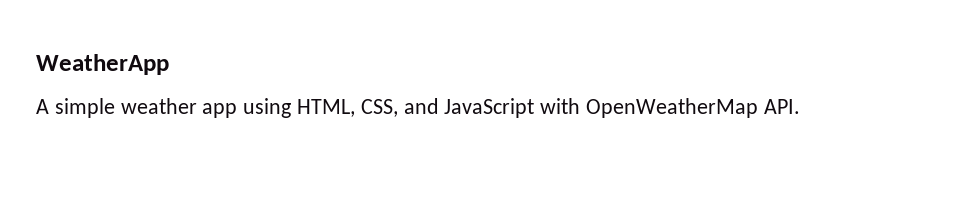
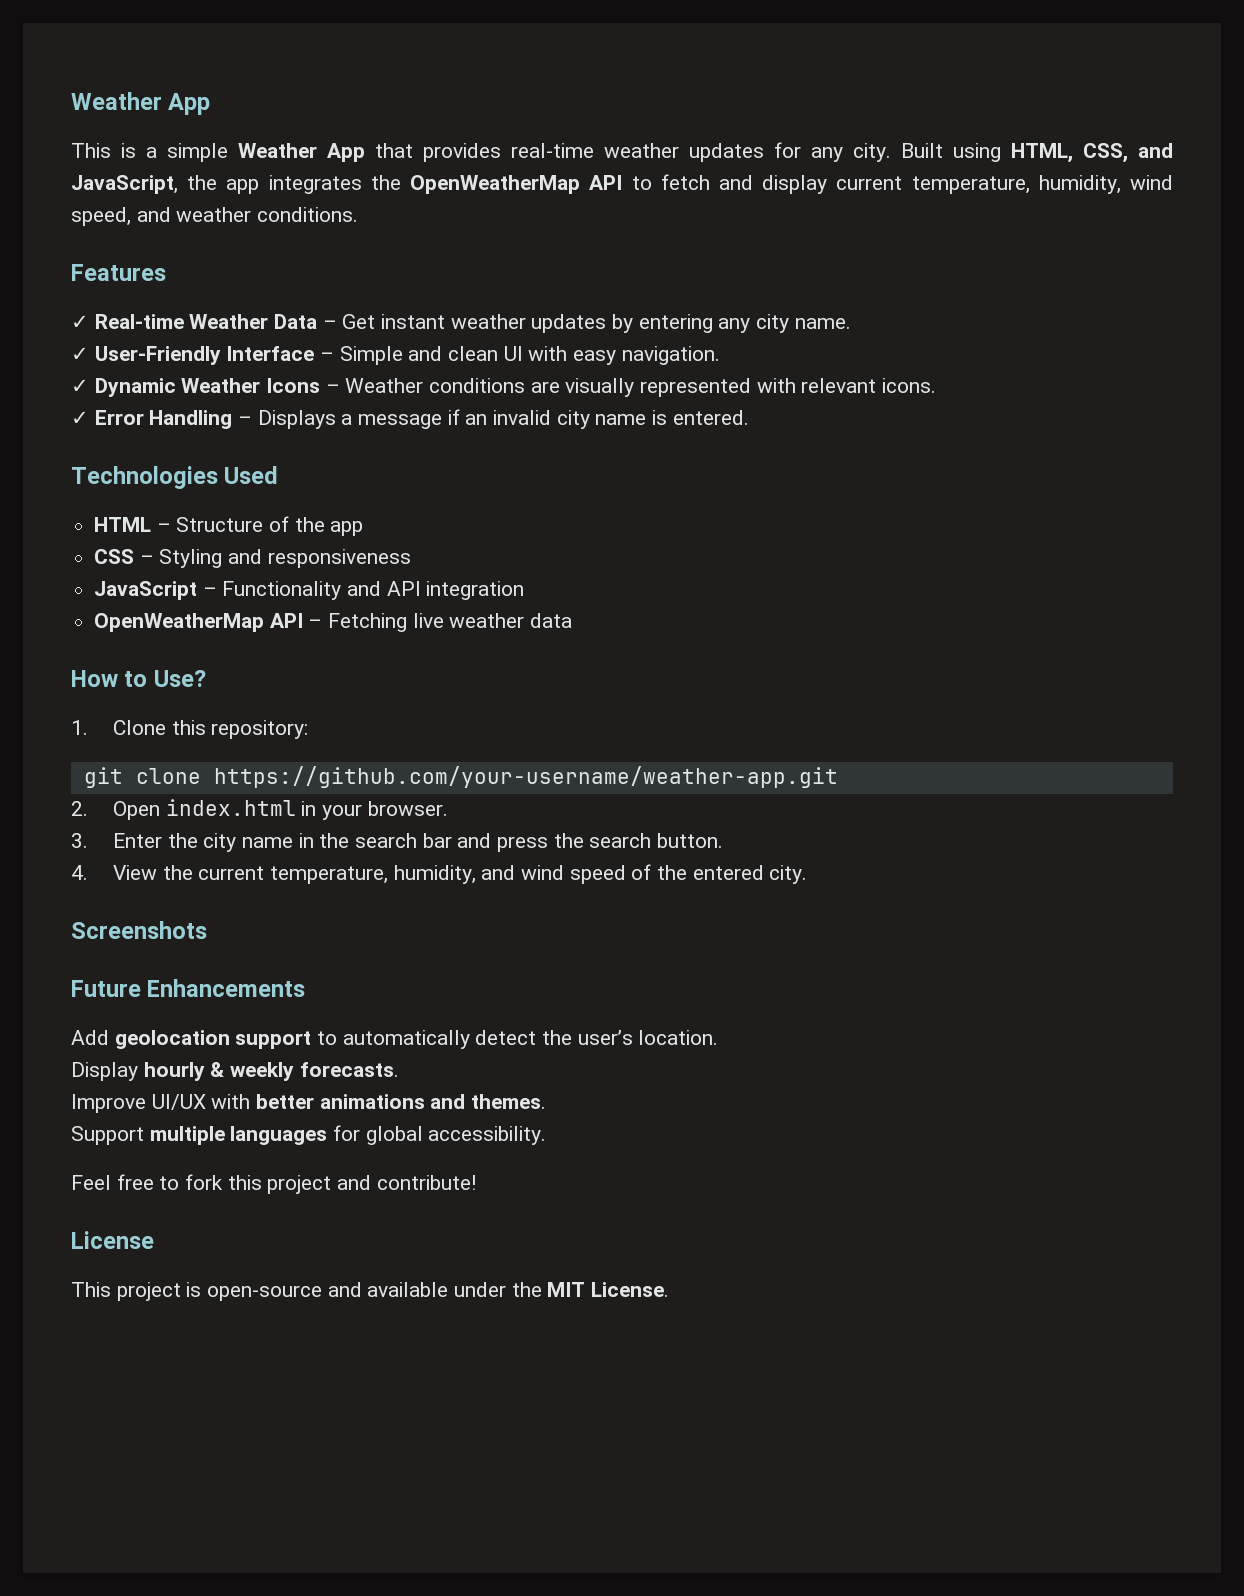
[36,54,169,75] [36,98,800,118] WeatherApp // A simple weather app using HTML, CSS, and JavaScript with OpenWeatherMap API. -> [71,92,211,115] [71,142,1173,163] [71,174,1173,194] [71,207,359,226] [71,264,166,281] [71,314,851,333] [71,346,720,365] [71,378,937,397] [71,409,749,429] [71,466,279,489] [94,516,364,536] [94,549,411,568] [94,581,525,600] [94,613,573,632] [71,670,206,687] [71,720,309,739] [83,766,838,788] [71,799,448,820] [71,833,723,852] [71,864,808,884] [71,921,207,939] [71,979,306,997] [71,1030,719,1049] [71,1062,399,1081] [71,1094,547,1113] [71,1125,547,1145] [71,1174,476,1194] [71,1231,154,1249] [71,1282,670,1301] Weather App // This is a simple Weather App that provides real-time weather updates for any city. Built using HTML, CSS, and JavaScript, the app integrates the OpenWeatherMap API to fetch and display current temperature, humidity, wind speed, and weather conditions. // Features // ✓ Real-time Weather Data – Get instant weather updates by entering any city name. // ✓ User-Friendly Interface – Simple and clean UI with easy navigation. // ✓ Dynamic Weather Icons – Weather conditions are visually represented with relevant icons. // ✓ Error Handling – Displays a message if an invalid city name is entered. // Technologies Used // HTML – Structure of the app // CSS – Styling and responsiveness // JavaScript – Functionality and API integration // OpenWeatherMap API – Fetching live weather data // How to Use? // 1. Clone this repository: // git clone https://github.com/your-username/weather-app.git // 2. Open index.html in your browser. // 3. Enter the city name in the search bar and press the search button. // 4. View the current temperature, humidity, and wind speed of the entered city. // Screenshots // Future Enhancements // Add geolocation support to automatically detect the user’s location. // Display hourly & weekly forecasts. // Improve UI/UX with better animations and themes. // Support multiple languages for global accessibility. // Feel free to fork this project and contribute! // License // This project is open-source and available under the MIT License.

